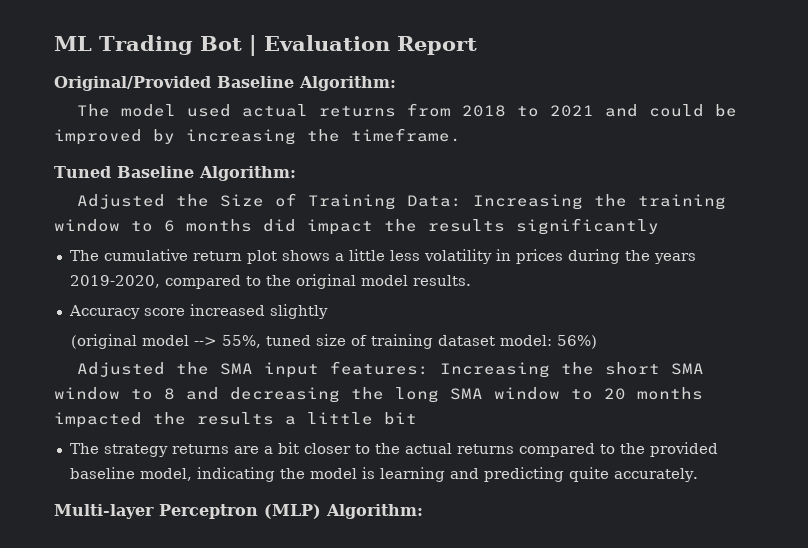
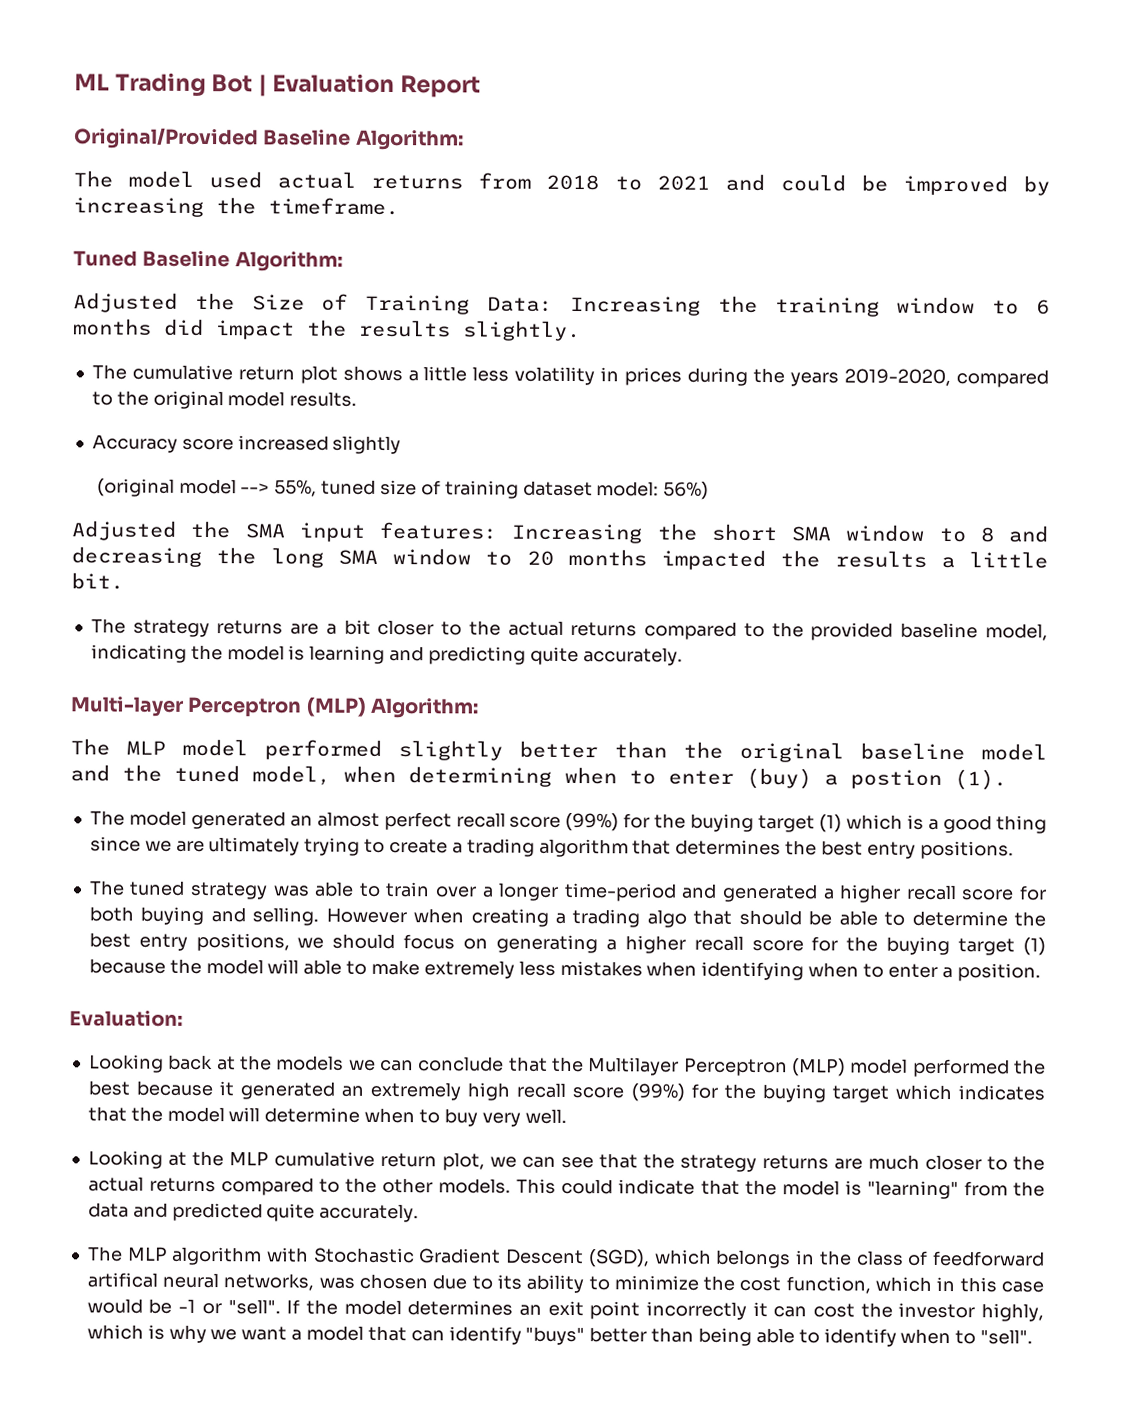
[516,218,659,235] significantly -> [462,320,581,342] slightly.
[384,412,417,425] bit -> [71,572,124,590] bit.
(423, 511) none -> [70,738,1047,763] [70,764,1007,791] [89,810,1047,834] [89,836,1014,860] [88,880,1048,903] [88,906,1047,928] [88,932,1047,956] [88,958,1041,982] [69,1010,183,1027] [88,1054,1047,1078] [87,1080,1046,1103] [87,1106,567,1127] [87,1150,1045,1173] [87,1176,1046,1200] [87,1202,420,1223] [86,1246,1045,1269] [86,1272,1044,1294] [86,1298,1045,1322] [86,1324,1034,1347] // The MLP model performed slightly better than the original baseline model and the tuned model, when determining when to enter (buy) a postion (1). // The model generated an almost perfect recall score (99%) for the buying target (1) which is a good thing since we are ultimately trying to create a trading algorithm that determines the best entry positions. // The tuned strategy was able to train over a longer time-period and generated a higher recall score for both buying and selling. However when creating a trading algo that should be able to determine the best entry positions, we should focus on generating a higher recall score for the buying target (1) because the model will able to make extremely less mistakes when identifying when to enter a position. // Evaluation: // Looking back at the models we can conclude that the Multilayer Perceptron (MLP) model performed the best because it generated an extremely high recall score (99%) for the buying target which indicates that the model will determine when to buy very well. // Looking at the MLP cumulative return plot, we can see that the strategy returns are much closer to the actual returns compared to the other models. This could indicate that the model is "learning" from the data and predicted quite accurately. // The MLP algorithm with Stochastic Gradient Descent (SGD), which belongs in the class of feedforward artifical neural networks, was chosen due to its ability to minimize the cost function, which in this case would be -1 or "sell". If the model determines an exit point incorrectly it can cost the investor highly, which is why we want a model that can identify "buys" better than being able to identify when to "sell".

